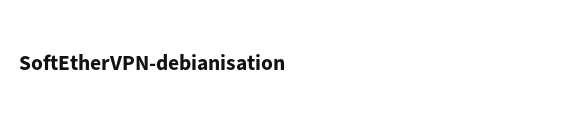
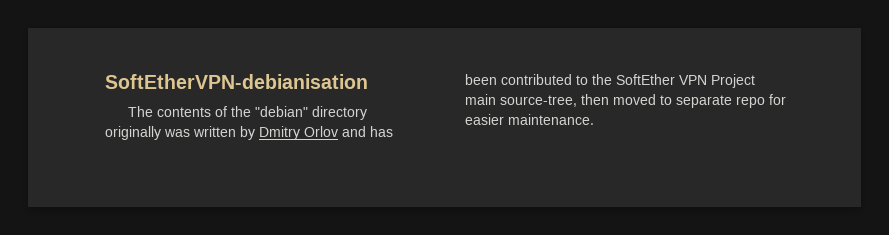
(285, 62) none -> [127,106,367,120] [105,126,393,140] [465,74,755,88] [465,94,786,108] [465,114,594,125] // The contents of the "debian" directory originally was written by Dmitry Orlov and has been contributed to the SoftEther VPN Project main source-tree, then moved to separate repo for easier maintenance.

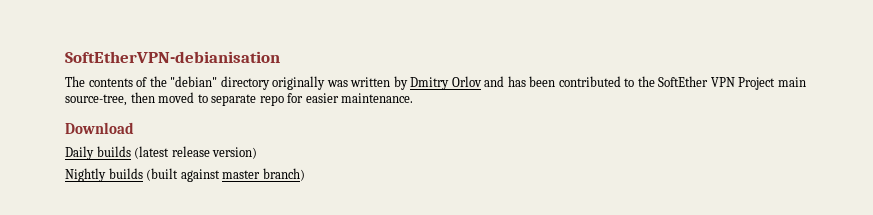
(594, 119) none -> [65,122,134,134] [65,146,258,160] [65,168,305,182] // Download // Daily builds (latest release version) // Nightly builds (built against master branch)

